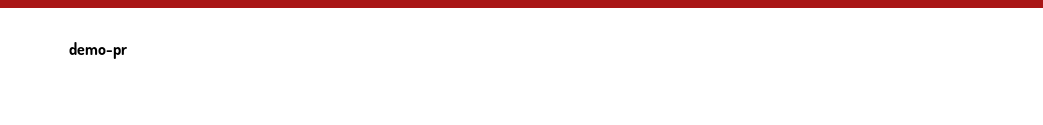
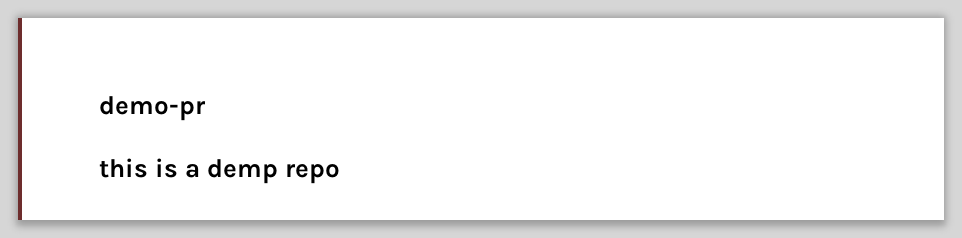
(127, 50) none -> [99,158,341,184] // this is a demp repo

